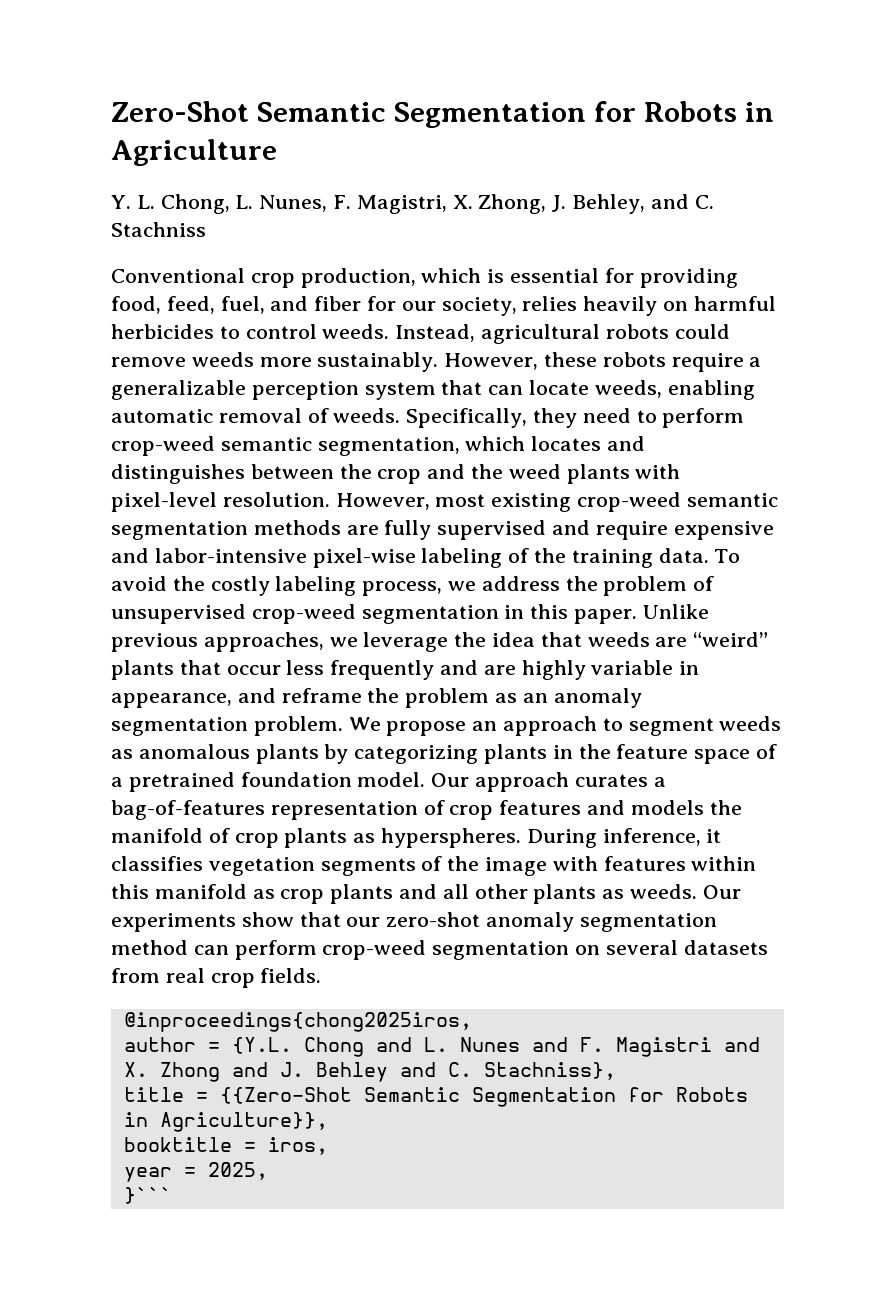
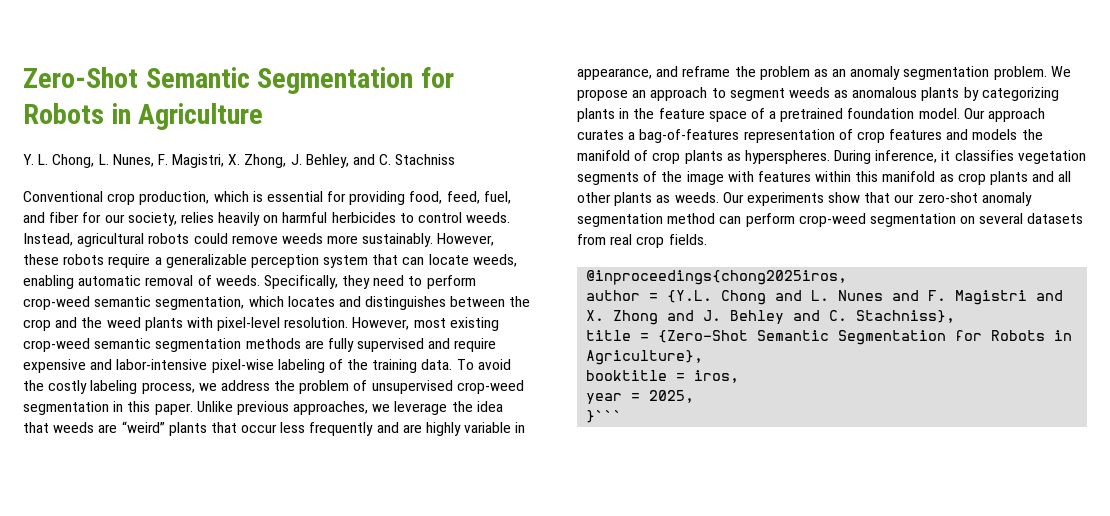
[219,1087,748,1107] [123,1112,328,1132] {{Zero-Shot Semantic Segmentation for Robots in Agriculture}}, -> [658,330,1073,345] [586,350,704,365] {Zero-Shot Semantic Segmentation for Robots in Agriculture},

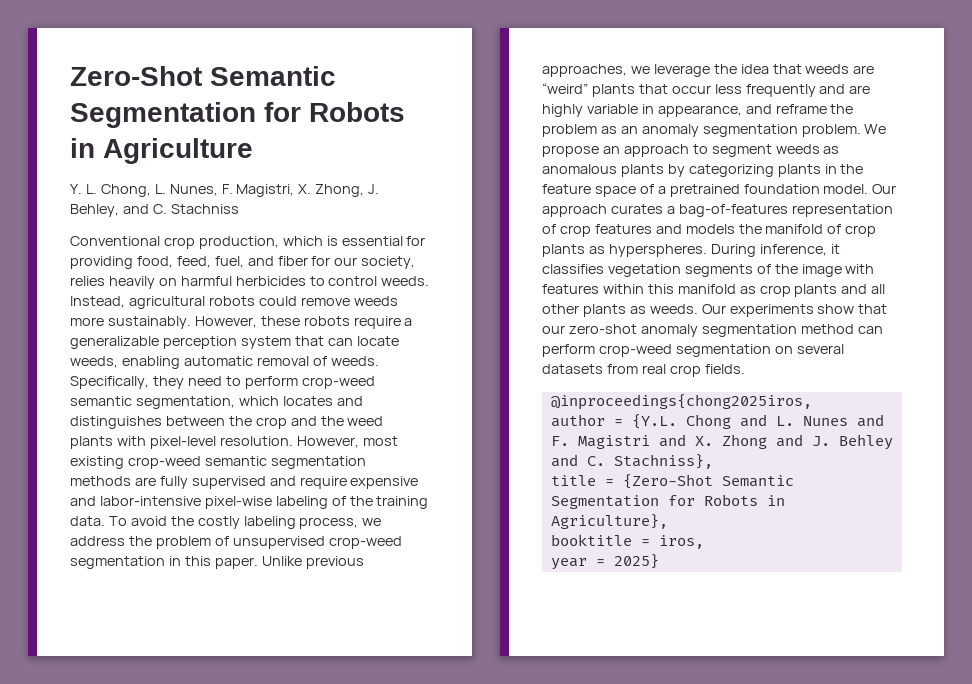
[649,390,695,403] [586,410,623,423] 2025, // }``` -> [613,554,659,569] 2025}

